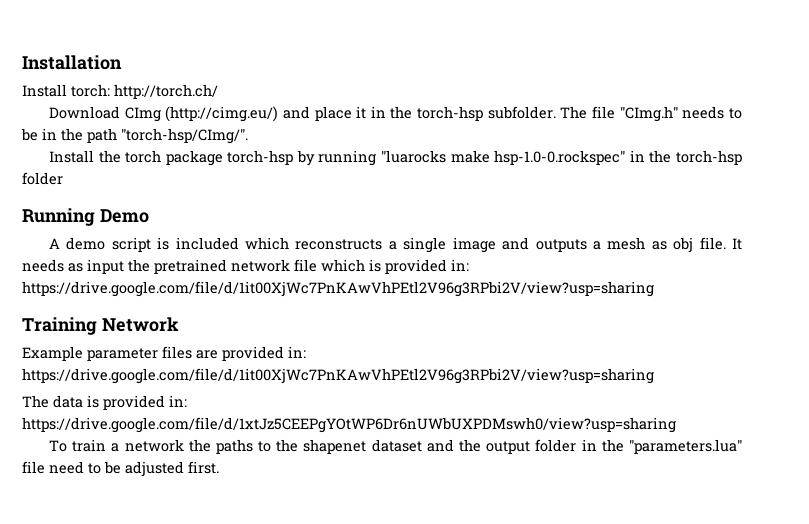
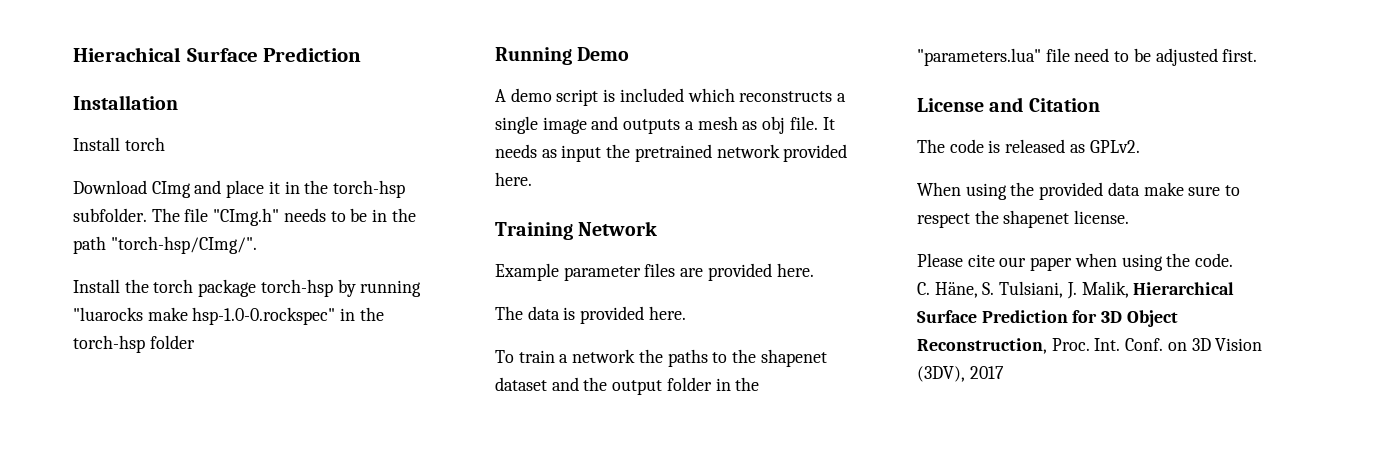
(22, 62) none -> [73,47,362,62] Hierachical Surface Prediction //
[71,84,218,99] torch: http://torch.ch/ -> [124,137,165,151] torch
[165,106,279,122] (http://cimg.eu/) -> (191, 189) none
[294,259,469,274] [22,281,654,297] file which is provided in: https://drive.google.com/file/d/1it00XjWc7PnKAwVhPEtl2V96g3RPbi2V/view?usp=sharing -> [783,144,848,162] [495,172,532,186] provided here.
[288,346,306,358] [22,368,654,384] in: https://drive.google.com/file/d/1it00XjWc7PnKAwVhPEtl2V96g3RPbi2V/view?usp=sharing -> [776,263,814,277] here.
[169,395,187,407] [22,417,676,433] in: https://drive.google.com/file/d/1xtJz5CEEPgYOtWP6Dr6nUWbUXPDMswh0/view?usp=sharing -> [648,306,686,320] here.
(219, 467) none -> [917,97,1100,112] [917,139,1140,153] [917,182,1241,200] [917,210,1130,228] [917,253,1234,271] [917,281,1235,299] [917,310,1178,327] [917,338,1263,354] [917,366,1004,382] // License and Citation // The code is released as GPLv2. // When using the provided data make sure to respect the shapenet license. // Please cite our paper when using the code. // C. Häne, S. Tulsiani, J. Malik, Hierarchical Surface Prediction for 3D Object Reconstruction, Proc. Int. Conf. on 3D Vision (3DV), 2017

